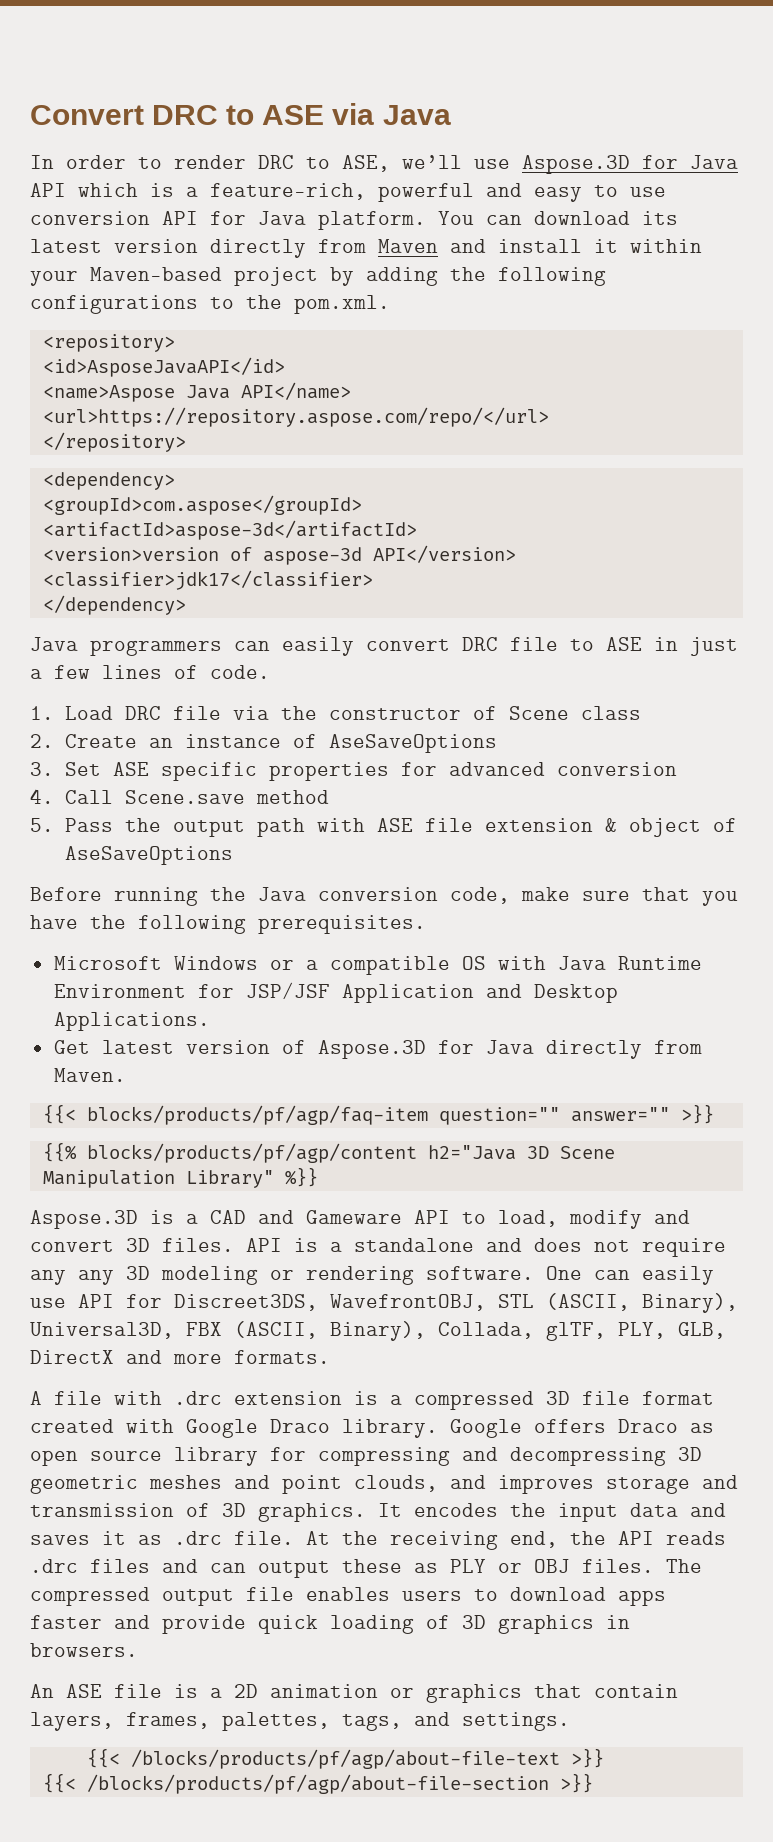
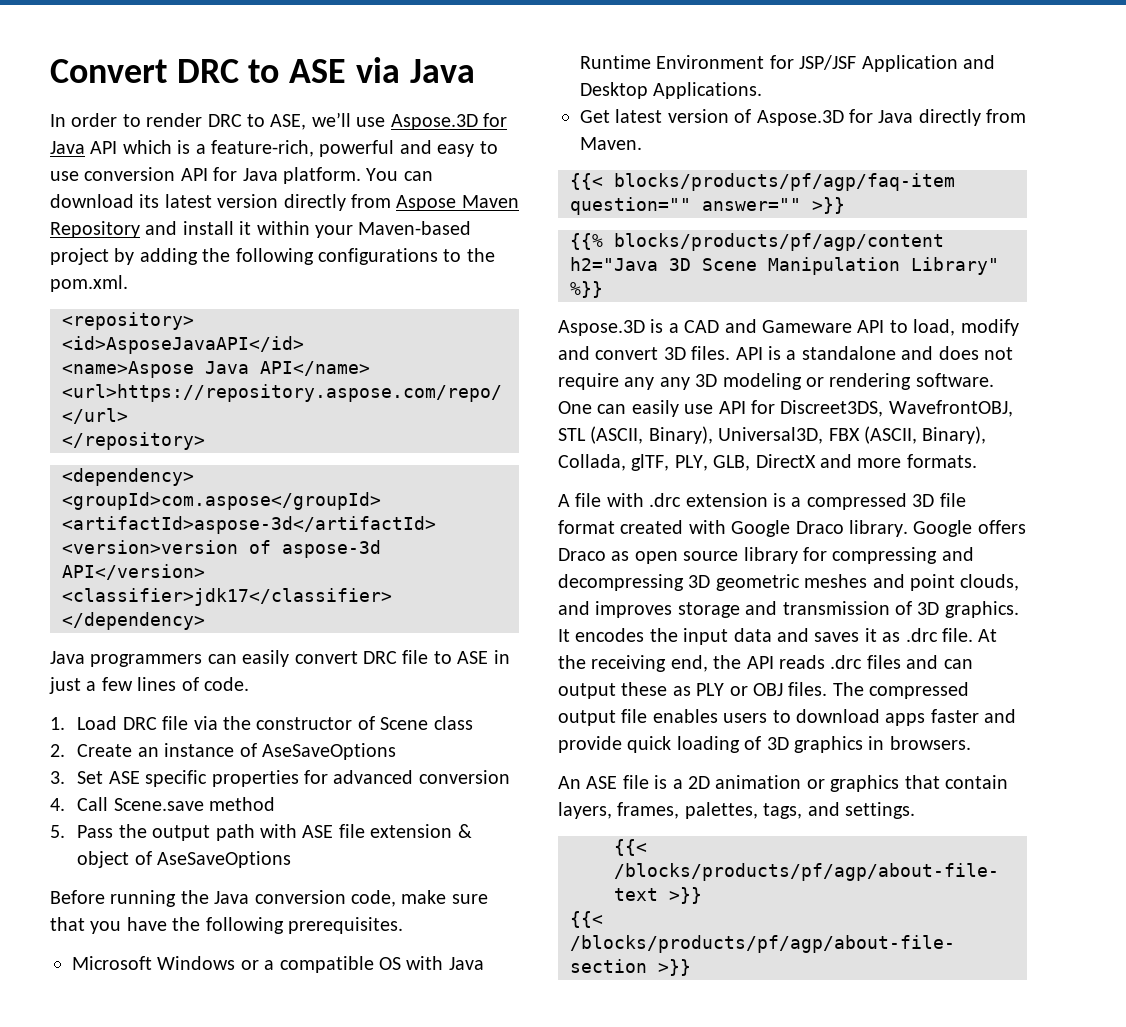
[378,239,438,253] Maven -> [396,195,519,211] [50,221,140,238] Aspose Maven Repository

